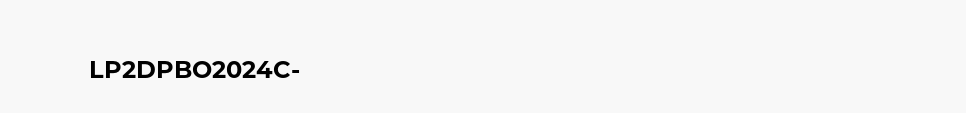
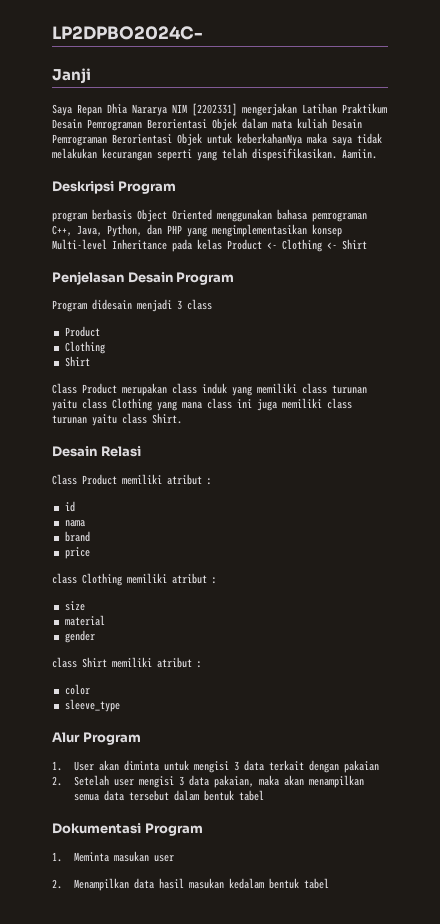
(300, 69) none -> [52,68,91,84] [52,103,387,116] [52,118,362,131] [52,133,382,146] [52,148,377,161] [52,181,176,194] [52,209,367,222] [52,224,342,237] [52,239,367,252] [52,271,235,285] [52,299,212,312] [64,326,100,337] [64,341,105,354] [64,356,90,367] [52,383,367,396] [52,398,352,411] [52,413,182,426] [52,446,141,457] [52,474,212,485] [64,501,75,512] [64,520,85,527] [64,531,90,542] [64,547,90,559] [52,573,217,586] [64,601,85,611] [64,615,105,626] [64,630,95,643] [52,657,202,668] [64,684,90,695] [64,699,120,712] [52,732,141,745] [52,760,379,773] [52,775,364,788] [73,790,264,801] [52,823,203,836] [52,851,174,862] [52,878,329,891] // Janji // Saya Repan Dhia Nararya NIM [2202331] mengerjakan Latihan Praktikum Desain Pemrograman Berorientasi Objek dalam mata kuliah Desain Pemrograman Berorientasi Objek untuk keberkahanNya maka saya tidak melakukan kecurangan seperti yang telah dispesifikasikan. Aamiin. // Deskripsi Program // program berbasis Object Oriented menggunakan bahasa pemrograman C++, Java, Python, dan PHP yang mengimplementasikan konsep Multi-level Inheritance pada kelas Product <- Clothing <- Shirt // Penjelasan Desain Program // Program didesain menjadi 3 class // Product // Clothing // Shirt // Class Product merupakan class induk yang memiliki class turunan yaitu class Clothing yang mana class ini juga memiliki class turunan yaitu class Shirt. // Desain Relasi // Class Product memiliki atribut : // id // nama // brand // price // class Clothing memiliki atribut : // size // material // gender // class Shirt memiliki atribut : // color // sleeve_type // Alur Program // 1. User akan diminta untuk mengisi 3 data terkait dengan pakaian // 2. Setelah user mengisi 3 data pakaian, maka akan menampilkan semua data tersebut dalam bentuk tabel // Dokumentasi Program // 1. Meminta masukan user // 2. Menampilkan data hasil masukan kedalam bentuk tabel

